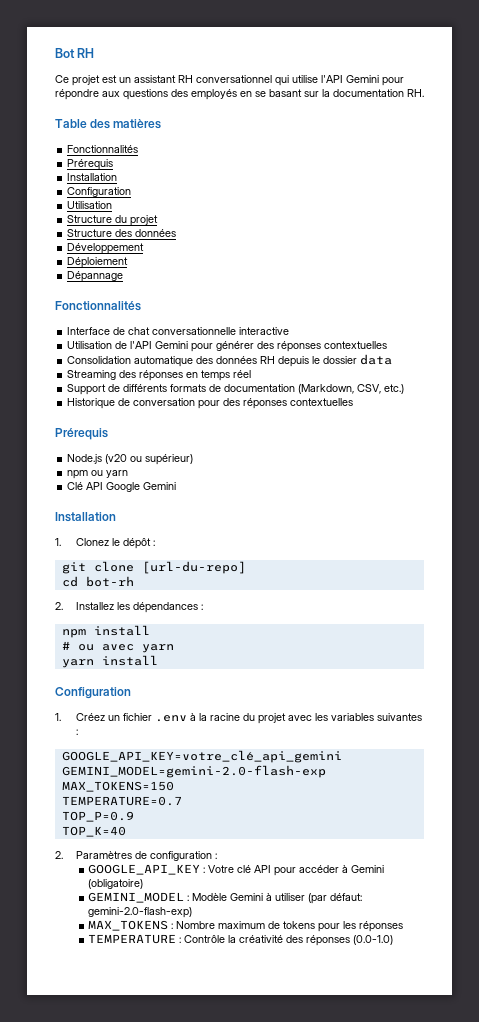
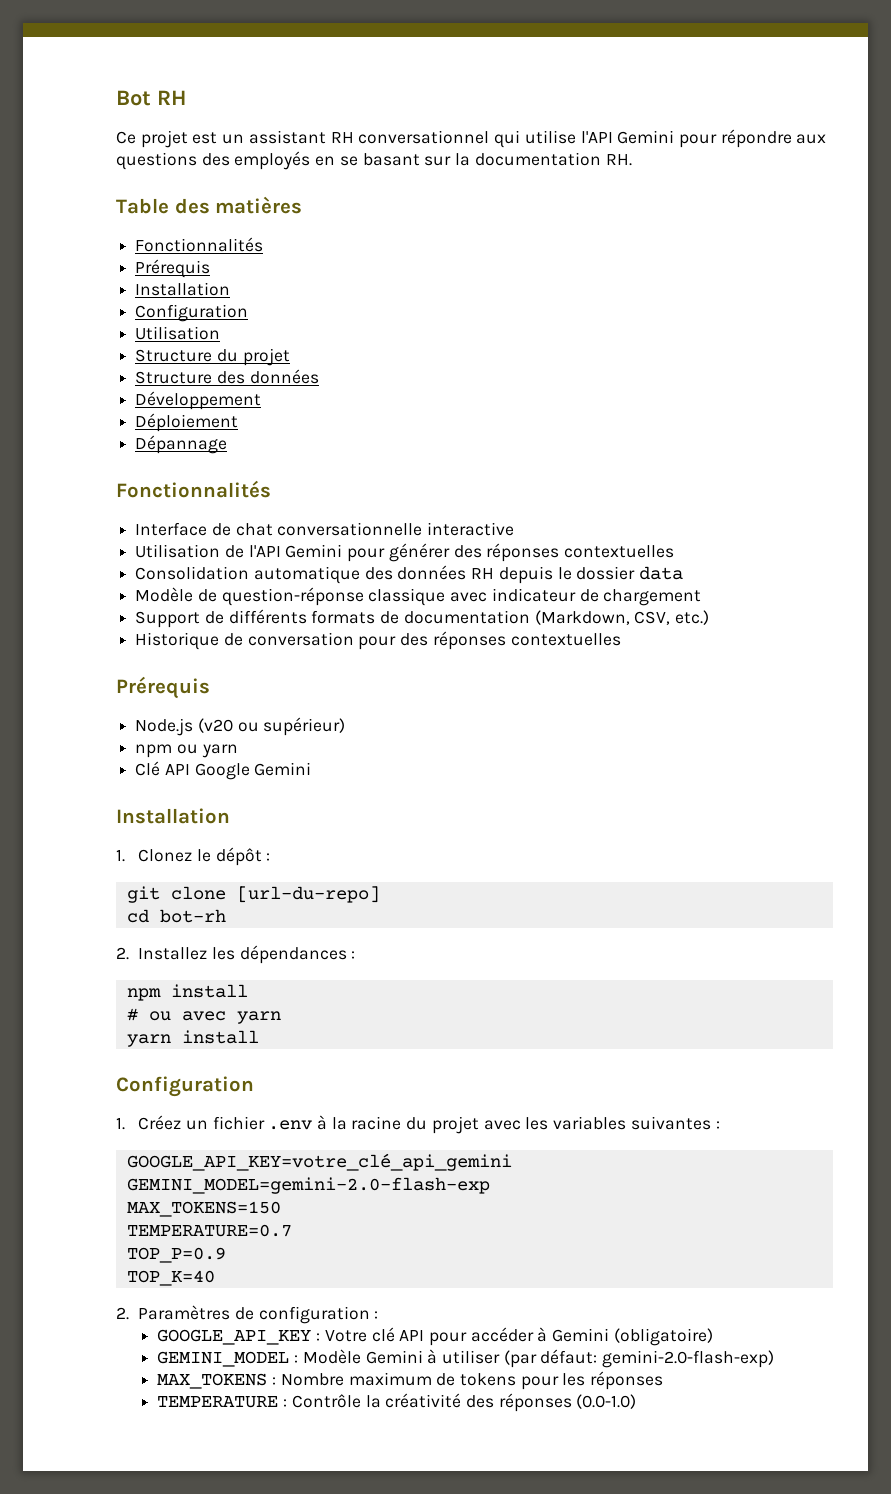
[67,370,252,381] Streaming des réponses en temps réel -> [135,587,702,606] Modèle de question-réponse classique avec indicateur de chargement

